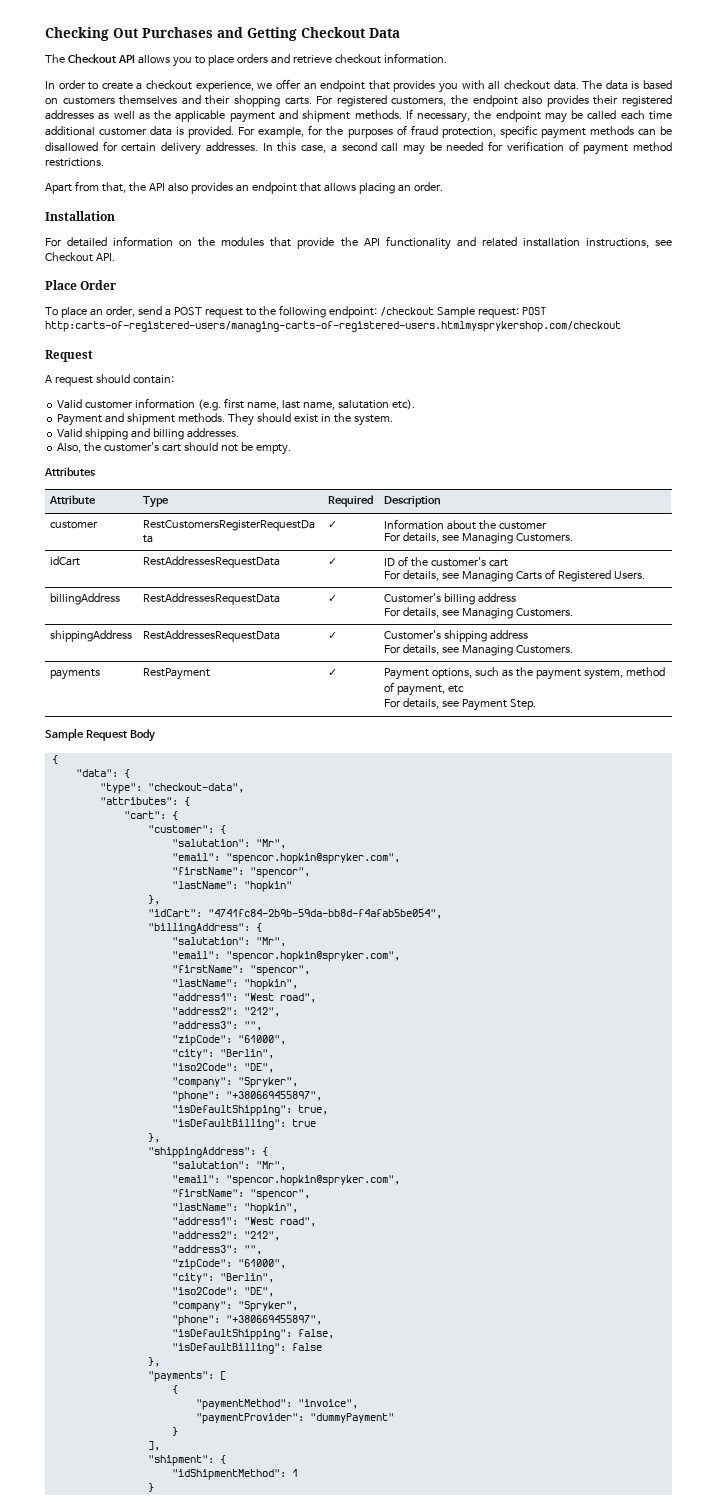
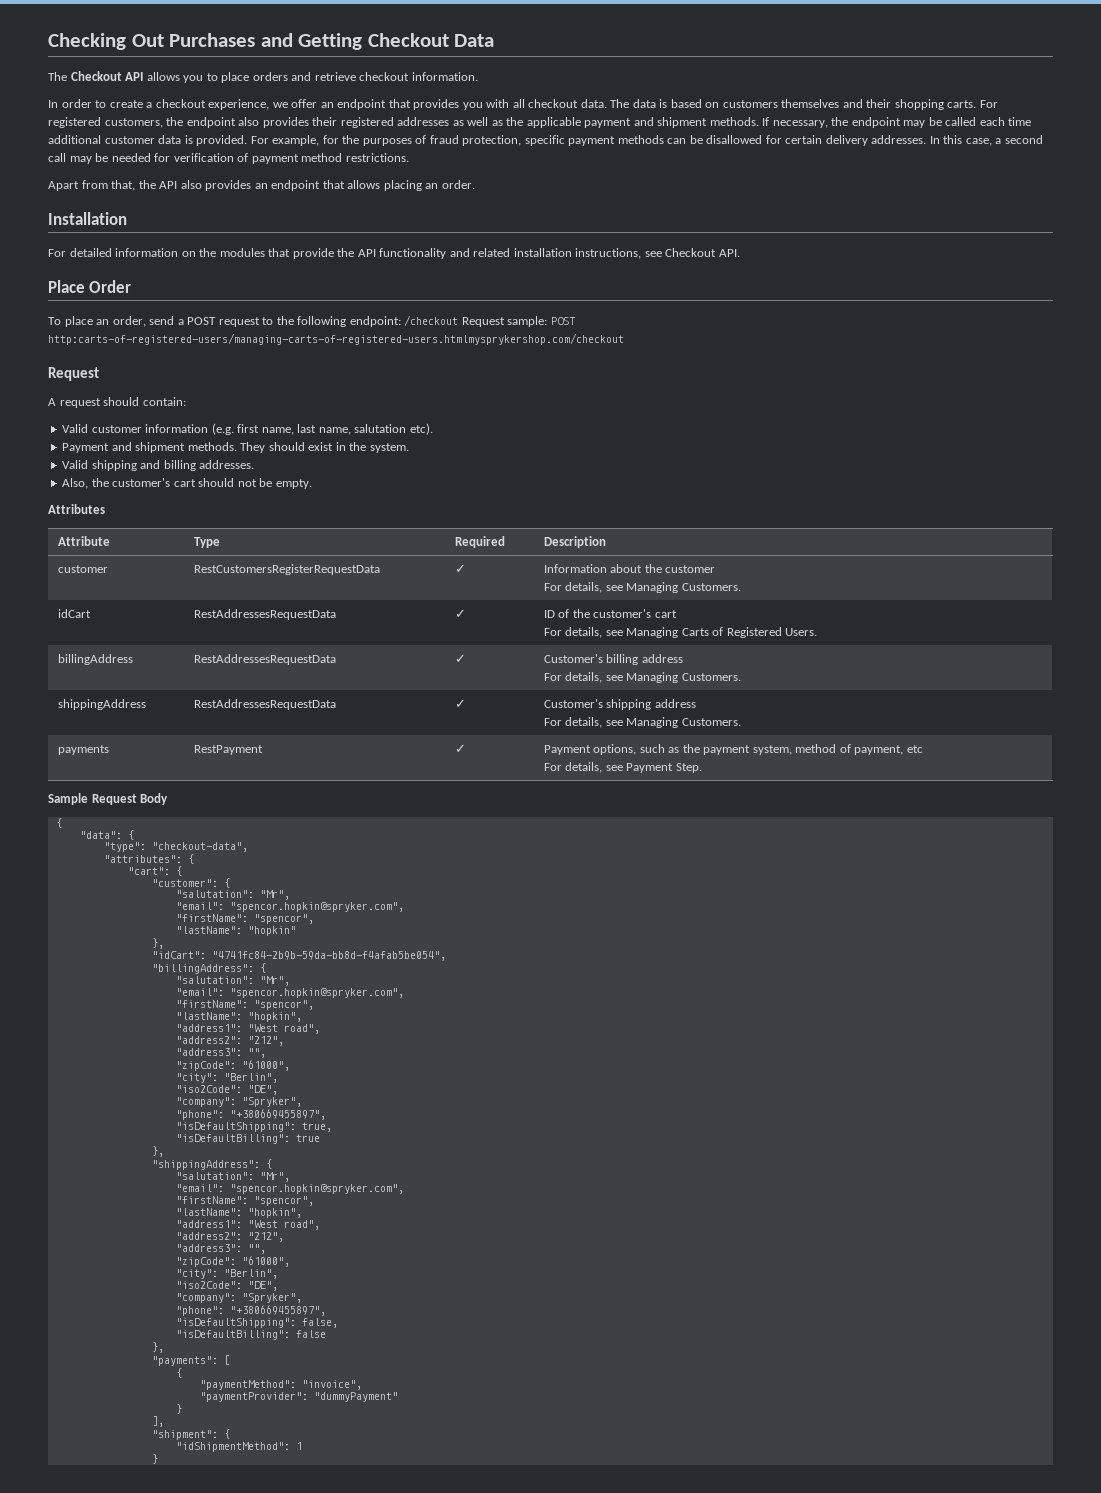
[436,307,519,318] Sample request: -> [461,316,548,327] Request sample:

